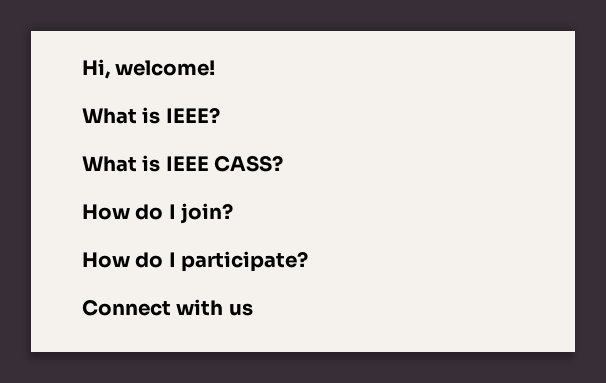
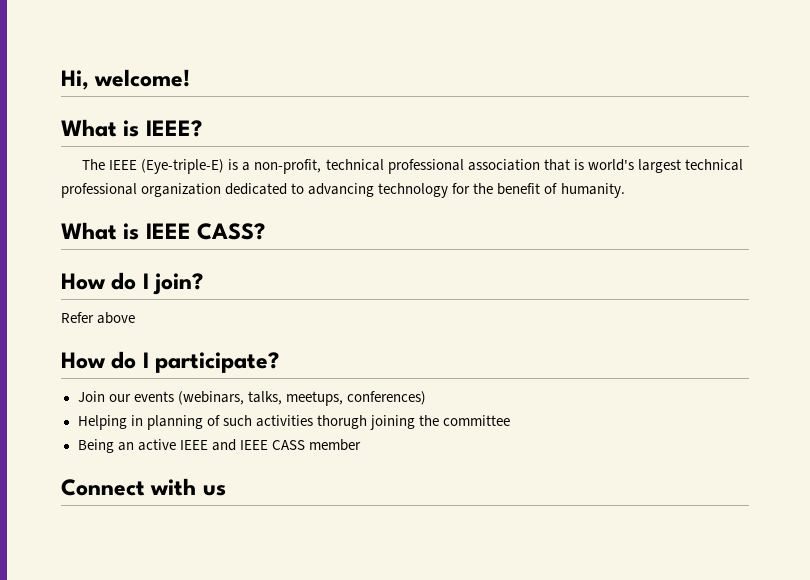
(220, 115) none -> [82,159,743,174] [61,183,625,198] // The IEEE (Eye-triple-E) is a non-profit, technical professional association that is world's largest technical professional organization dedicated to advancing technology for the benefit of humanity.
(234, 213) none -> [61,312,136,324] // Refer above
(309, 261) none -> [77,391,426,406] [77,415,510,430] [77,439,361,453] // Join our events (webinars, talks, meetups, conferences) // Helping in planning of such activities thorugh joining the committee // Being an active IEEE and IEEE CASS member

